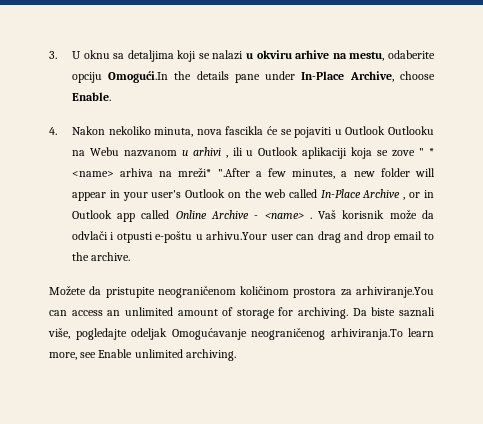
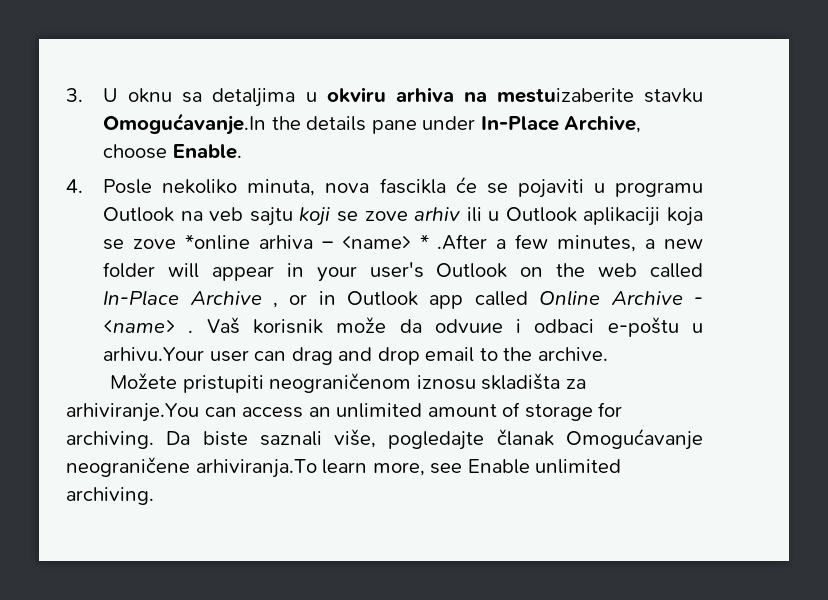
[177,50,436,62] [71,71,169,83] koji se nalazi u okviru arhive na mestu, odaberite opciju Omogući.In -> [305,87,704,103] [103,113,267,135] u okviru arhiva na mestuizaberite stavku Omogućavanje.In
[71,126,105,135] Nakon -> [103,179,153,194] Posle
[345,126,434,135] [71,147,228,158] Outlook Outlooku na Webu nazvanom u arhivi , -> [615,182,703,197] [103,207,461,226] programu Outlook na veb sajtu koji se zove arhiv
[419,148,434,156] [71,168,250,178] " * <name> arhiva na mreži* ".After -> [184,234,488,250] *online arhiva – <name> * .After
[71,231,153,243] odvlači i otpusti -> [434,319,595,333] odvuиe i odbaci
[89,286,337,298] da pristupite neograničenom količinom prostora -> [182,373,561,393] pristupiti neograničenom iznosu skladišta
[131,328,325,340] odeljak Omogućavanje neograničenog -> [496,428,703,450] [66,457,190,477] članak Omogućavanje neograničene

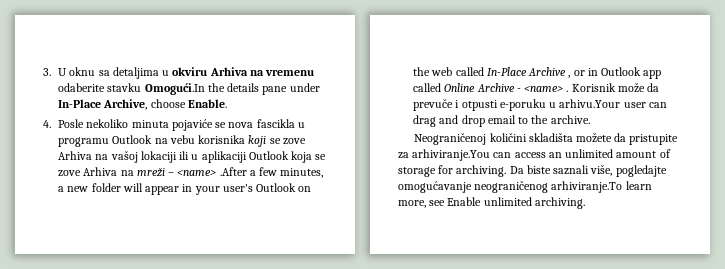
[395,87,704,103] [103,113,267,135] arhiva na mestuizaberite stavku Omogućavanje.In -> [209,67,315,76] [58,83,205,95] Arhiva na vremenu odaberite stavku Omogući.In
[247,176,584,198] minuta, nova fascikla će se pojaviti -> [131,119,295,131] minuta pojaviće se nova fascikla
[209,207,293,226] veb sajtu -> [169,135,246,144] vebu korisnika
[414,207,704,226] [103,234,429,250] arhiv ili u Outlook aplikaciji koja se zove *online arhiva – <name> * -> [58,151,327,163] [58,167,217,177] Arhiva na vašoj lokaciji ili u aplikaciji Outlook koja se zove Arhiva na mreži – <name>
[206,317,679,337] Vaš korisnik može da odvuиe i odbaci e-poštu -> [571,83,660,93] [413,99,546,111] Korisnik može da prevuče i otpusti e-poruku
[110,373,561,393] Možete pristupiti neograničenom iznosu skladišta -> [414,133,679,145] Neograničenoj količini skladišta možete da pristupite
[496,428,703,450] [66,457,317,478] članak Omogućavanje neograničene arhiviranja.To -> [398,181,623,193] omogućavanje neograničenog arhiviranje.To

